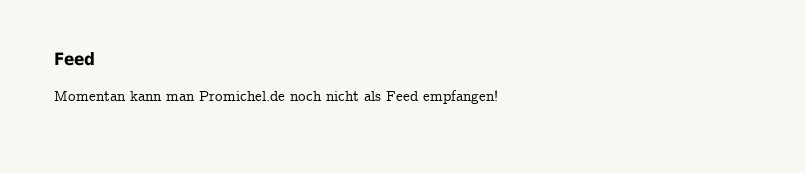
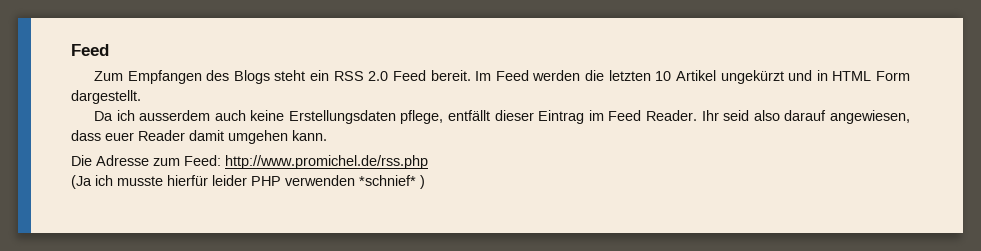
[54,90,498,104] Momentan kann man Promichel.de noch nicht als Feed empfangen! -> [93,70,911,84] [71,90,141,104] [93,110,910,124] [71,130,327,144] [71,155,428,169] [71,175,425,189] Zum Empfangen des Blogs steht ein RSS 2.0 Feed bereit. Im Feed werden die letzten 10 Artikel ungekürzt und in HTML Form dargestellt. // Da ich ausserdem auch keine Erstellungsdaten pflege, entfällt dieser Eintrag im Feed Reader. Ihr seid also darauf angewiesen, dass euer Reader damit umgehen kann. // Die Adresse zum Feed: http://www.promichel.de/rss.php // (Ja ich musste hierfür leider PHP verwenden *schnief* )

